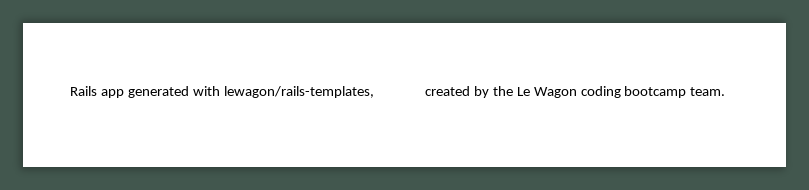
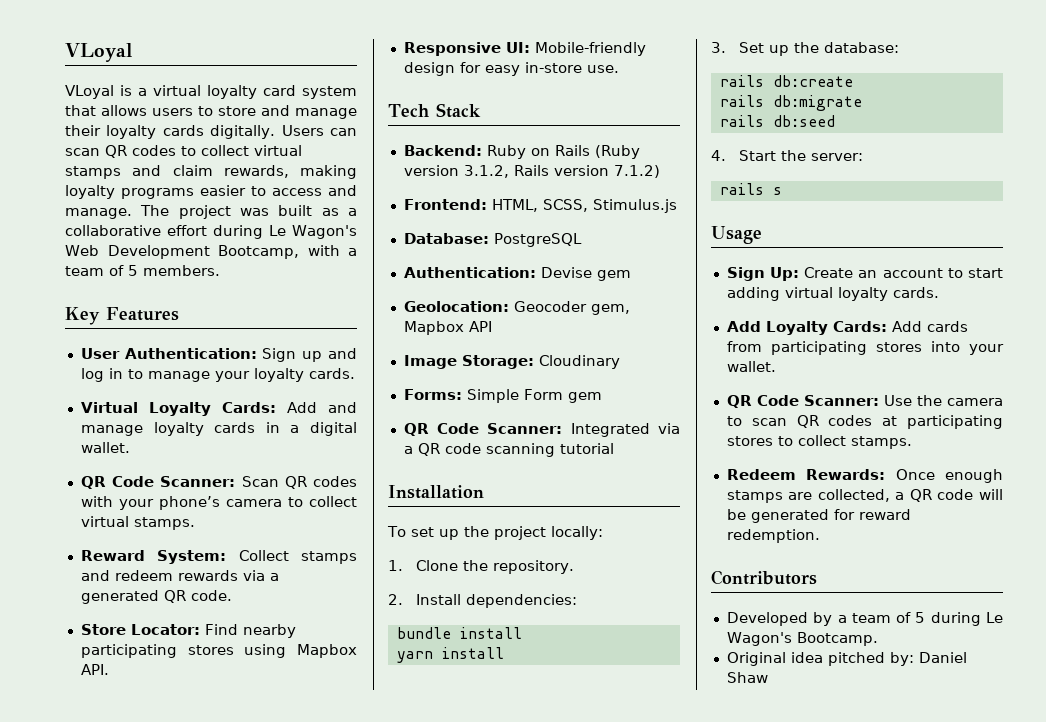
[70,86,726,98] Rails app generated with lewagon/rails-templates, created by the Le Wagon coding bootcamp team. -> [65,43,132,62] [65,85,357,99] [65,105,357,119] [65,125,357,139] [65,145,302,158] [65,165,357,179] [65,185,357,199] [65,205,357,219] [65,225,358,239] [65,245,357,259] [65,265,220,276] [65,307,179,325] [80,348,357,362] [80,368,355,382] [80,402,357,416] [80,422,358,436] [80,442,130,453] [80,476,357,489] [80,496,357,510] [80,516,195,530] [80,550,357,564] [80,570,279,581] [80,590,232,604] [80,624,296,638] [80,644,357,658] [80,664,109,675] [403,42,646,56] [403,62,619,76] [388,103,481,118] [403,145,640,159] [403,165,660,178] [403,199,677,213] [403,233,582,247] [403,267,631,281] [403,301,630,315] [403,321,492,335] [403,355,620,369] [403,389,602,403] [403,423,680,437] [403,443,614,457] [388,485,484,499] [387,526,603,540] [388,560,574,574] [388,594,577,608] [396,627,522,639] [396,647,504,663] [711,42,899,56] [719,75,853,87] [719,95,862,111] [719,115,835,127] [711,150,863,161] [719,183,782,195] [711,226,762,244] [726,267,1003,281] [726,287,939,301] [726,321,968,335] [726,341,1004,355] [726,361,776,372] [726,395,1003,408] [726,415,1003,429] [726,435,912,449] [726,469,1003,483] [726,489,1003,503] [726,509,911,523] [726,529,820,543] [711,570,817,585] [726,612,1003,626] [726,632,878,646] [726,652,967,666] [726,672,768,683] VLoyal // VLoyal is a virtual loyalty card system that allows users to store and manage their loyalty cards digitally. Users can scan QR codes to collect virtual stamps and claim rewards, making loyalty programs easier to access and manage. The project was built as a collaborative effort during Le Wagon's Web Development Bootcamp, with a team of 5 members. // Key Features // User Authentication: Sign up and log in to manage your loyalty cards. // Virtual Loyalty Cards: Add and manage loyalty cards in a digital wallet. // QR Code Scanner: Scan QR codes with your phone’s camera to collect virtual stamps. // Reward System: Collect stamps and redeem rewards via a generated QR code. // Store Locator: Find nearby participating stores using Mapbox API. // Responsive UI: Mobile-friendly design for easy in-store use. // Tech Stack // Backend: Ruby on Rails (Ruby version 3.1.2, Rails version 7.1.2) // Frontend: HTML, SCSS, Stimulus.js // Database: PostgreSQL // Authentication: Devise gem // Geolocation: Geocoder gem, Mapbox API // Image Storage: Cloudinary // Forms: Simple Form gem // QR Code Scanner: Integrated via a QR code scanning tutorial // Installation // To set up the project locally: // 1. Clone the repository. // 2. Install dependencies: // bundle install // yarn install // 3. Set up the database: // rails db:create // rails db:migrate // rails db:seed // 4. Start the server: // rails s // Usage // Sign Up: Create an account to start adding virtual loyalty cards. // Add Loyalty Cards: Add cards from participating stores into your wallet. // QR Code Scanner: Use the camera to scan QR codes at participating stores to collect stamps. // Redeem Rewards: Once enough stamps are collected, a QR code will be generated for reward redemption. // Contributors // Developed by a team of 5 during Le Wagon's Bootcamp. // Original idea pitched by: Daniel Shaw

